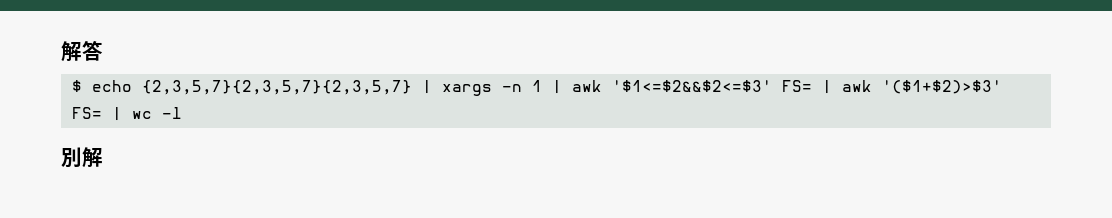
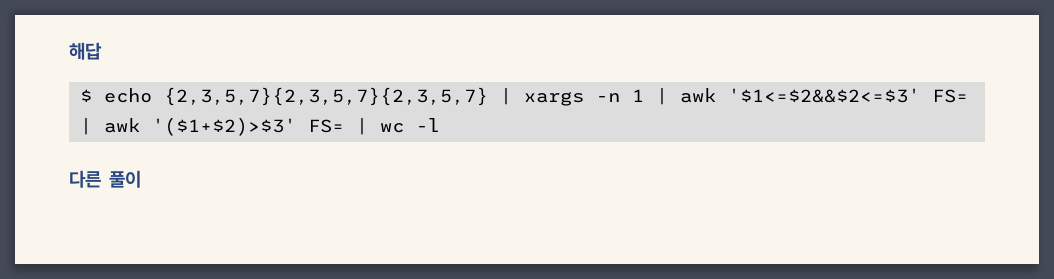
[61,40,103,62] 解答 -> [69,42,102,60] 해답
[61,147,103,168] 別解 -> [69,170,141,188] 다른 풀이

